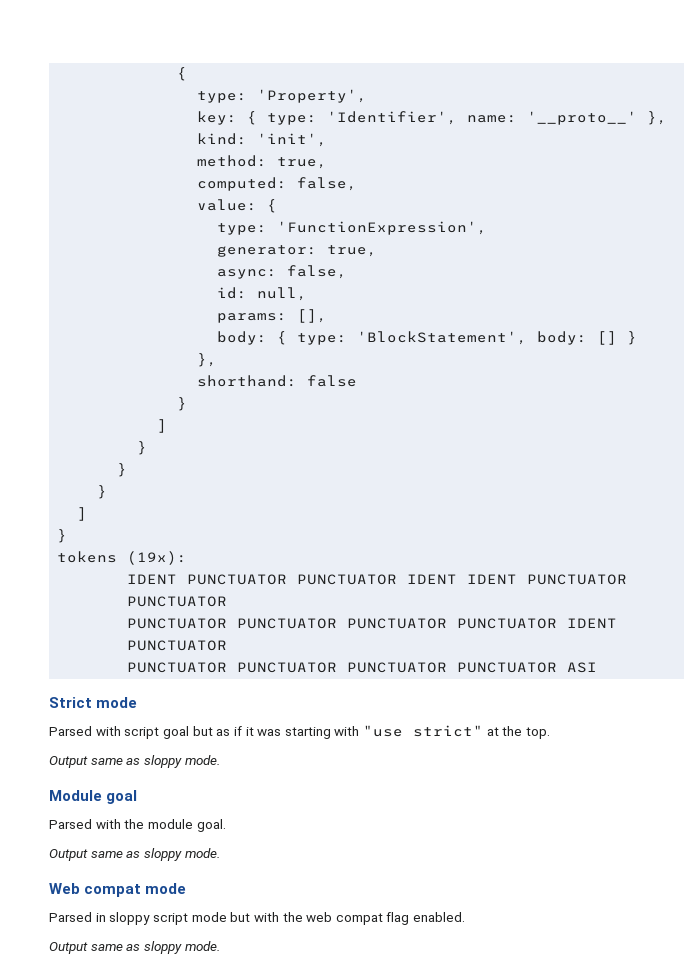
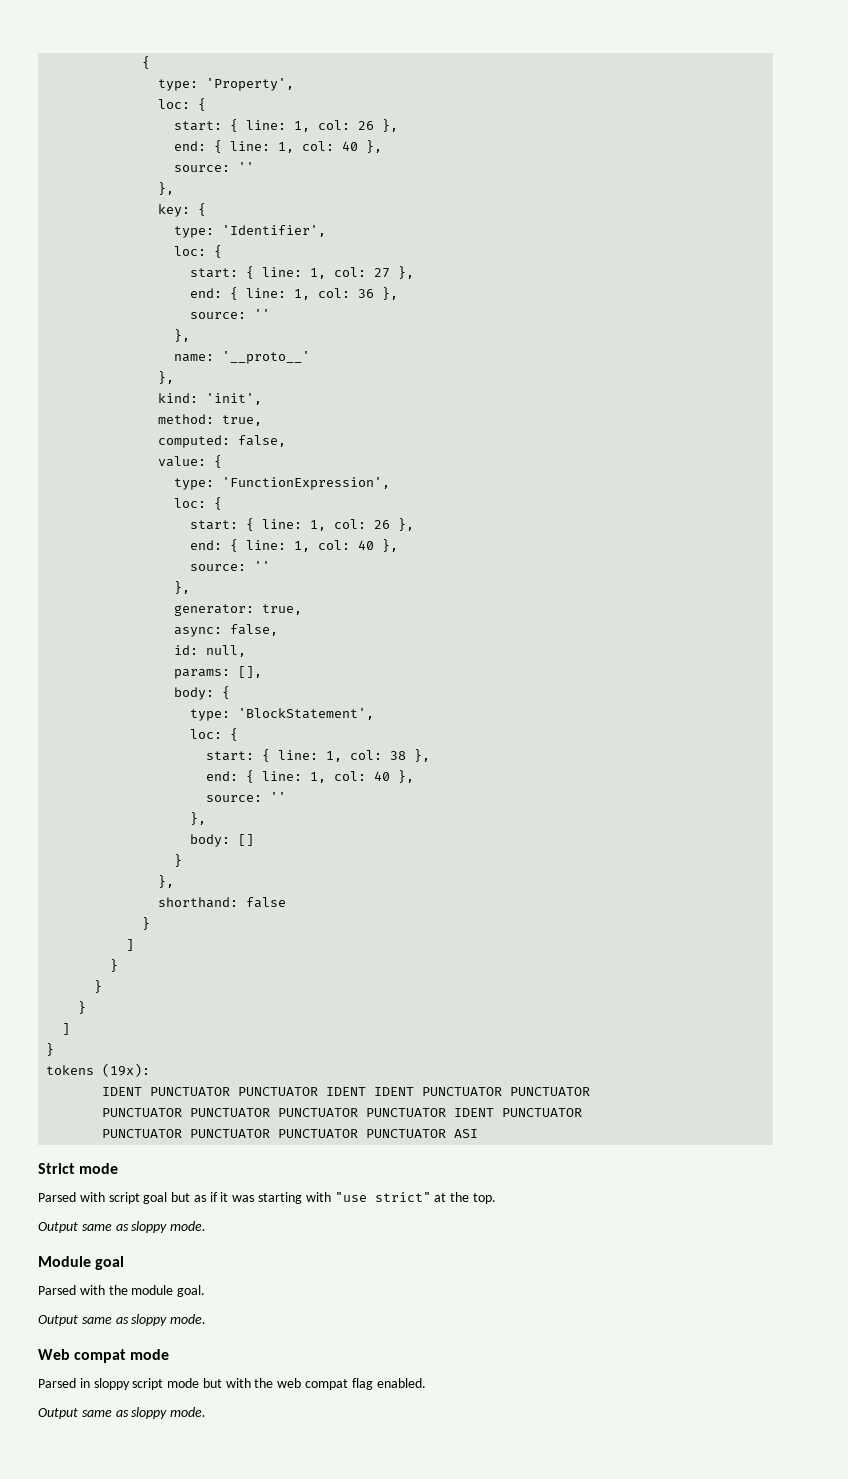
(368, 96) none -> [158,98,207,111] [174,119,399,132] [174,140,383,153] [174,162,255,172] [158,182,175,195] // loc: { // start: { line: 1, col: 26 }, // end: { line: 1, col: 40 }, // source: '' // },
(258, 118) none -> (207, 209) //
(458, 118) none -> [174,245,223,258] [190,266,415,279] [190,287,399,300] [190,309,271,319] [174,329,191,342] // loc: { // start: { line: 1, col: 27 }, // end: { line: 1, col: 36 }, // source: '' // }, //
(638, 118) none -> (311, 357) //
(488, 228) none -> [174,497,223,510] [190,518,415,531] [190,539,399,552] [190,561,271,571] [174,581,191,594] // loc: { // start: { line: 1, col: 26 }, // end: { line: 1, col: 40 }, // source: '' // },
(288, 338) none -> (231, 692) //
(528, 338) none -> [190,728,239,741] [206,749,431,762] [206,770,415,783] [206,792,287,802] [190,812,207,825] // loc: { // start: { line: 1, col: 38 }, // end: { line: 1, col: 40 }, // source: '' // }, //
(618, 338) none -> (255, 840) //

